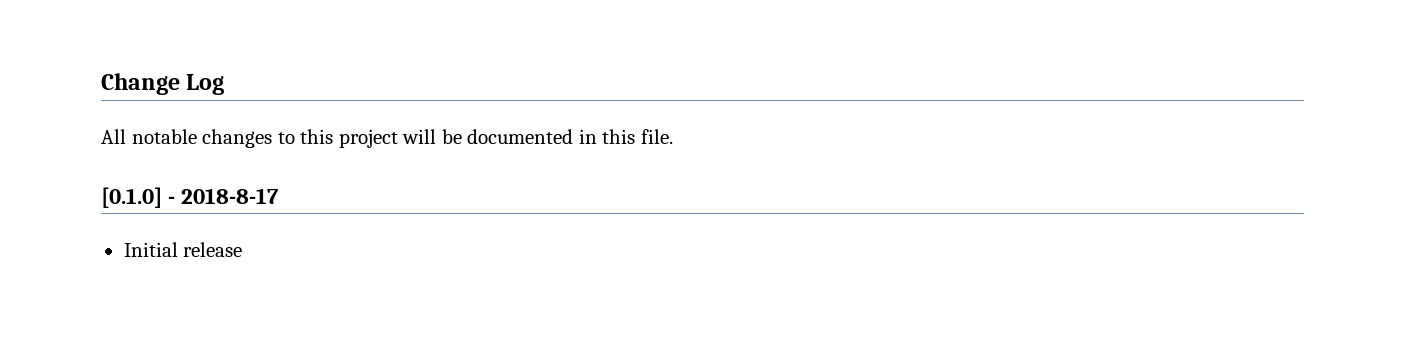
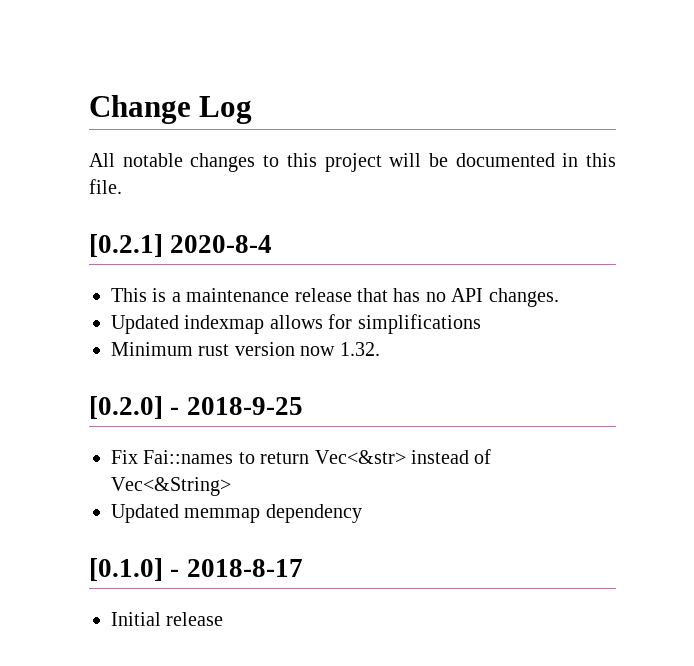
(673, 136) none -> [89,234,273,257] [111,288,559,307] [111,314,481,334] [111,342,380,356] [89,396,303,419] [111,449,492,464] [111,477,231,496] [111,504,362,523] // [0.2.1] 2020-8-4 // This is a maintenance release that has no API changes. // Updated indexmap allows for simplifications // Minimum rust version now 1.32. // [0.2.0] - 2018-9-25 // Fix Fai::names to return Vec<&str> instead of Vec<&String> // Updated memmap dependency

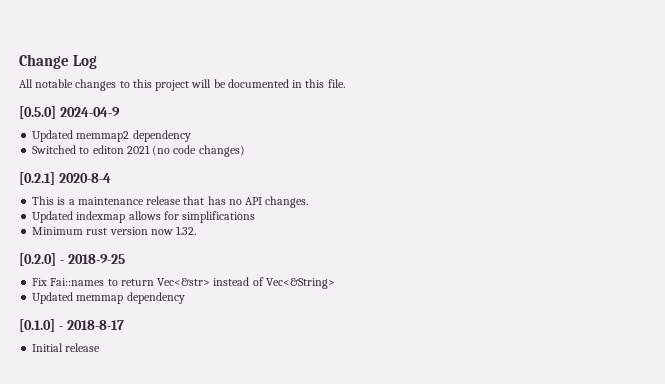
(122, 186) none -> [19,106,120,119] [32,130,191,142] [32,145,245,157] // [0.5.0] 2024-04-9 // Updated memmap2 dependency // Switched to editon 2021 (no code changes)

